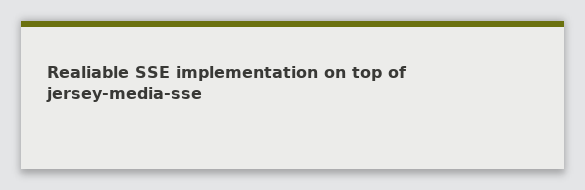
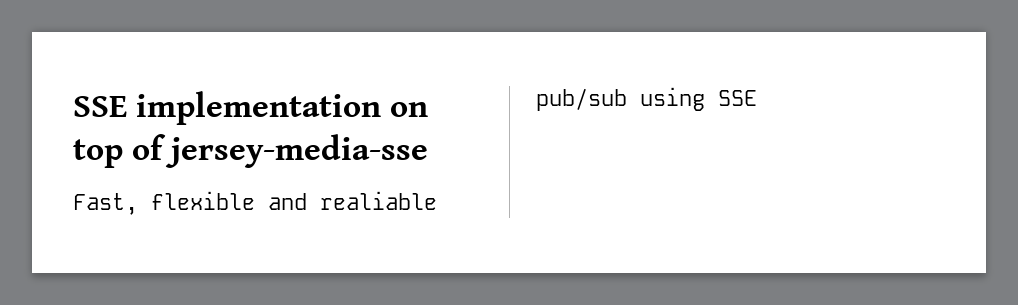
[47,66,129,78] Realiable -> (73, 106) none
(202, 94) none -> [73,191,437,215] [536,87,757,111] // Fast, flexible and realiable pub/sub using SSE

